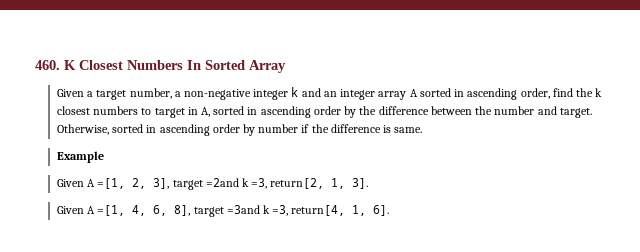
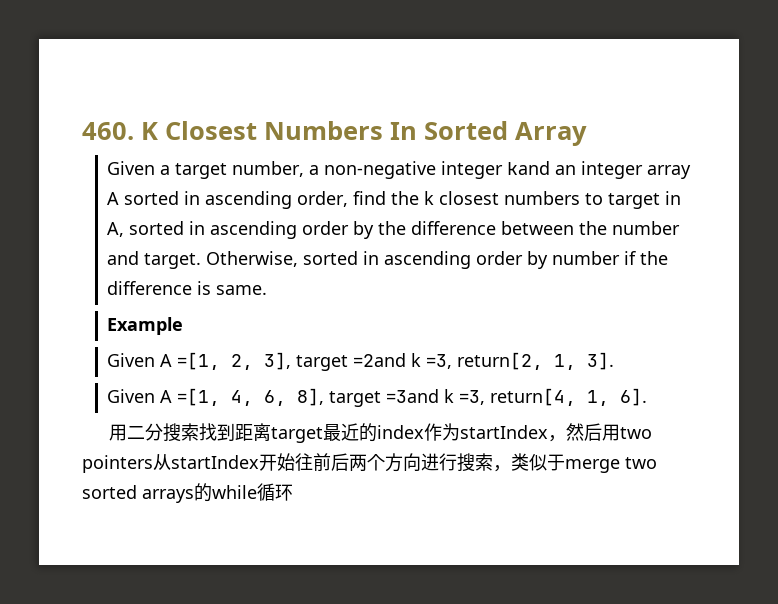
[291,87,321,97] k and -> [507,161,551,175] kand
(390, 210) none -> [109,423,653,443] [82,453,657,473] [82,483,293,503] // 用二分搜索找到距离target最近的index作为startIndex，然后用two pointers从startIndex开始往前后两个方向进行搜索，类似于merge two sorted arrays的while循环

